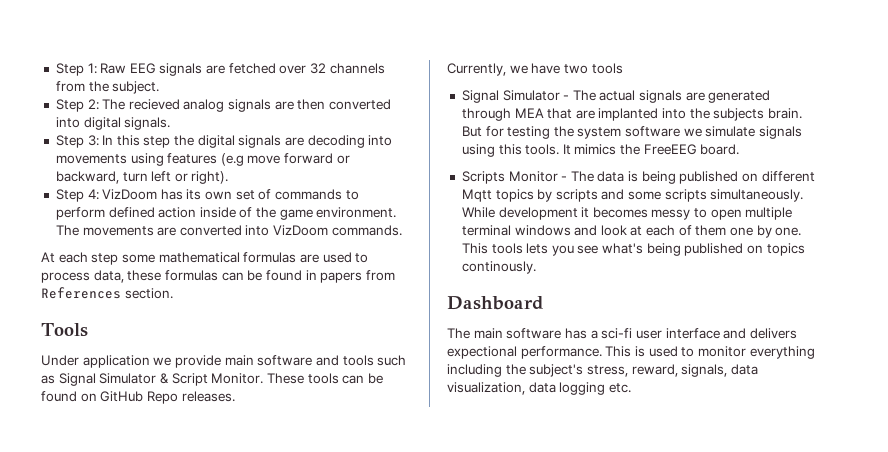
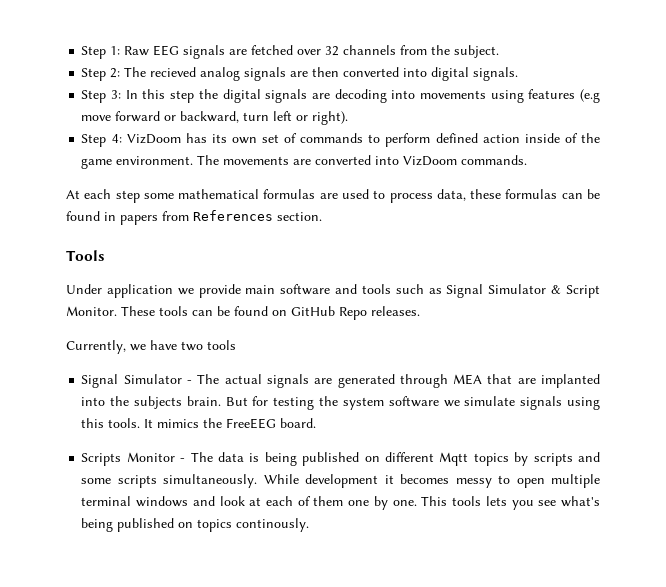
[447,296,544,310] [447,328,797,339] [447,346,815,359] [447,364,758,377] [447,382,631,395] // Dashboard // The main software has a sci-fi user interface and delivers expectional performance. This is used to monitor everything including the subject's stress, reward, signals, data visualization, data logging etc. -> (310, 525) none

